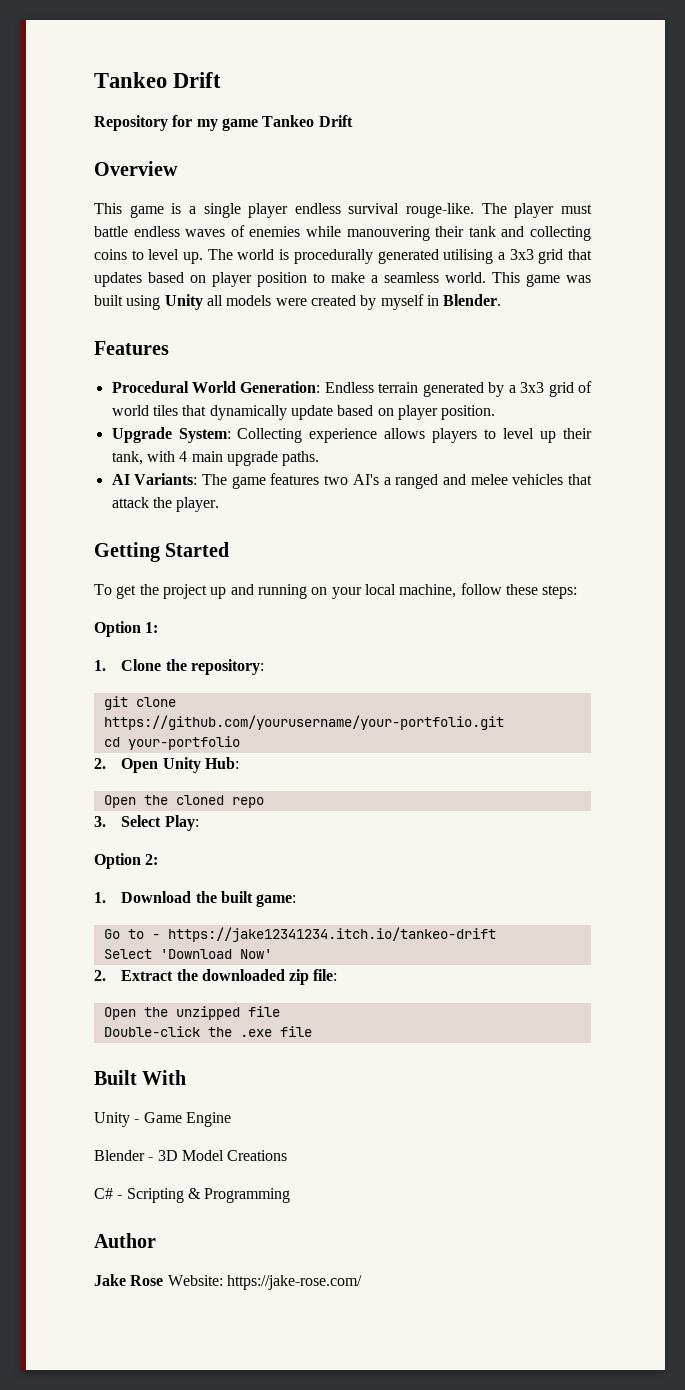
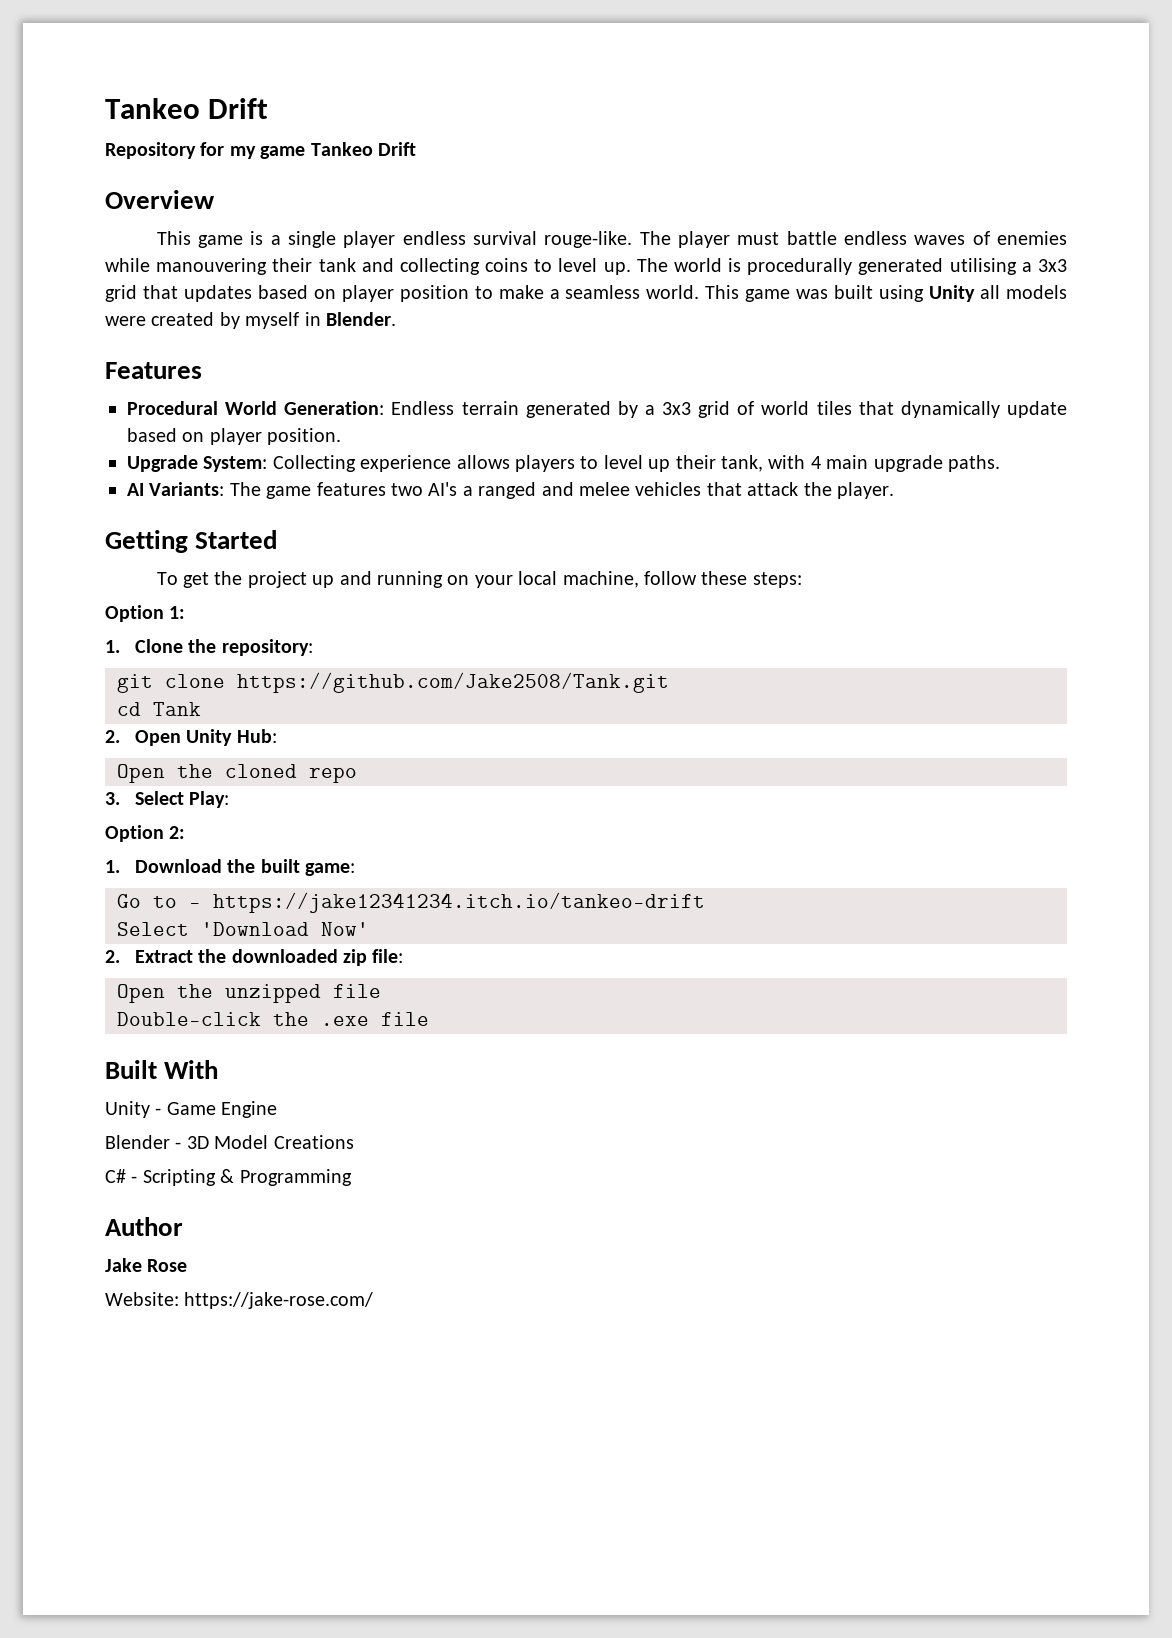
[103,715,504,730] https://github.com/yourusername/your-portfolio.git -> [237,672,669,693] https://github.com/Jake2508/Tank.git
[127,736,240,750] your-portfolio -> [153,702,201,716] Tank
(164, 1280) none -> (188, 1265) //

